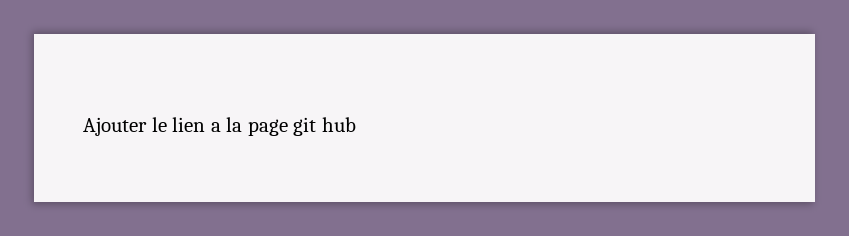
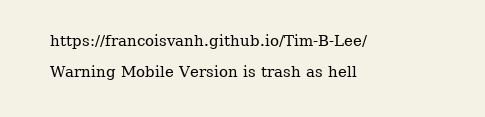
[83,117,356,136] Ajouter le lien a la page git hub -> [50,34,368,49] [50,65,357,80] https://francoisvanh.github.io/Tim-B-Lee/ // Warning Mobile Version is trash as hell

